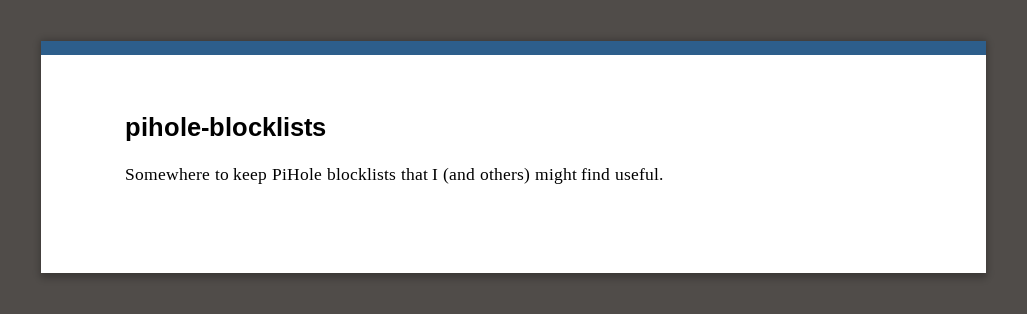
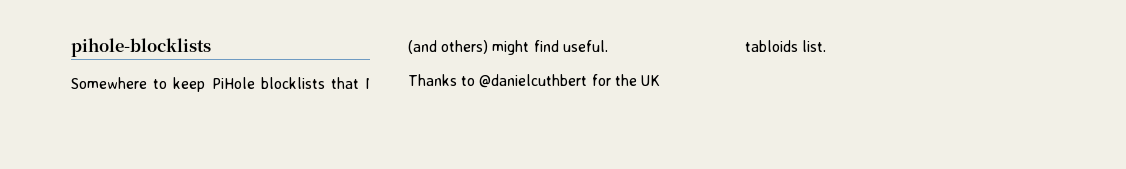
(663, 174) none -> [408,74,660,88] [745,40,827,52] // Thanks to @danielcuthbert for the UK tabloids list.

